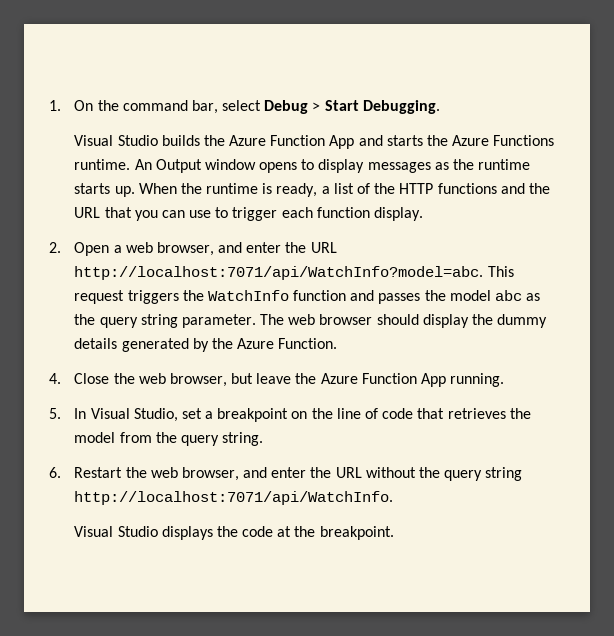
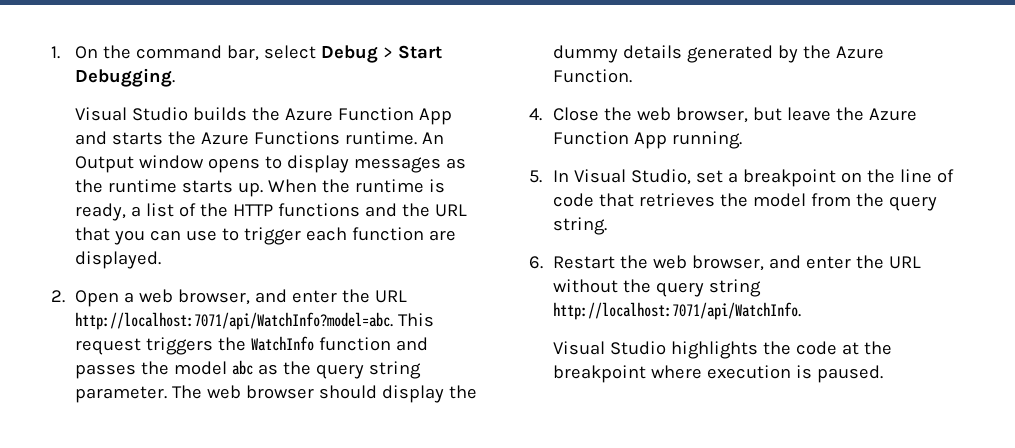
[374,207,424,221] display. -> [429,230,457,241] [75,251,162,269] are displayed.
[161,526,213,540] displays -> [671,341,759,359] highlights
[319,526,394,540] breakpoint. -> [553,365,884,383] breakpoint where execution is paused.

